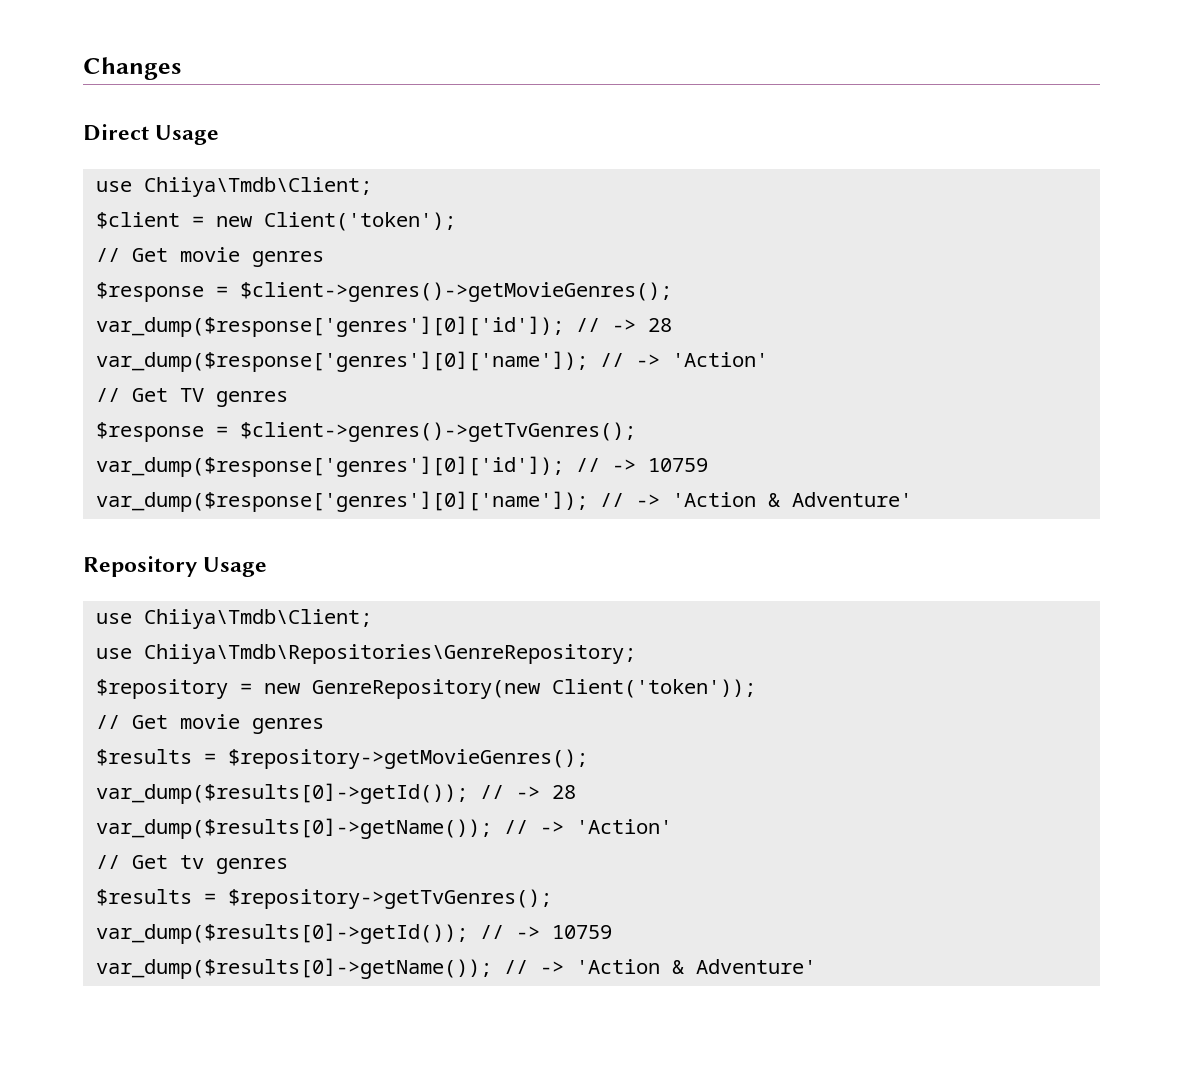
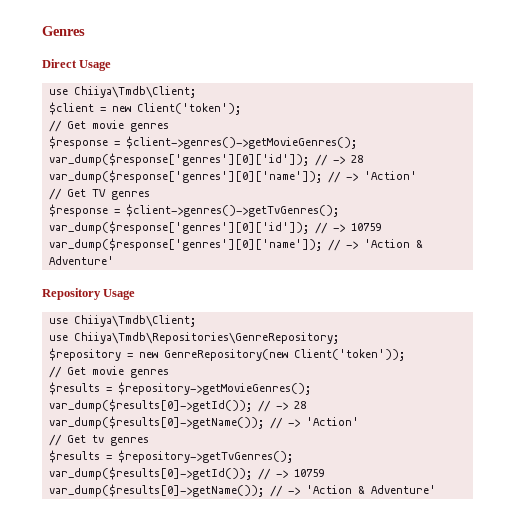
[83,57,181,80] Changes -> [42,26,85,36] Genres

